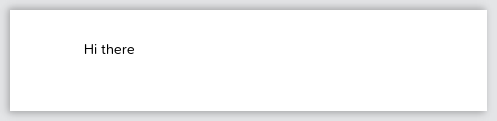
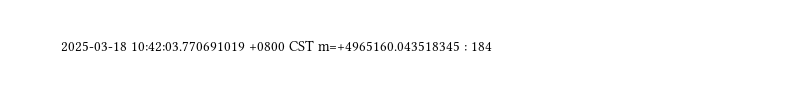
[84,44,135,54] Hi there -> [61,40,492,52] 2025-03-18 10:42:03.770691019 +0800 CST m=+4965160.043518345 : 184

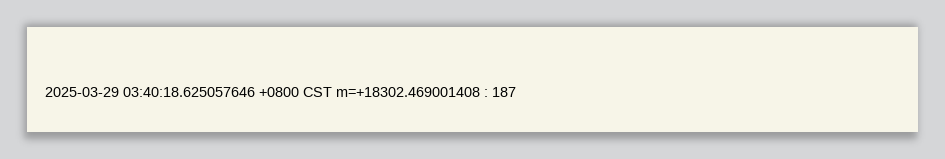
[61,40,492,52] 2025-03-18 10:42:03.770691019 +0800 CST m=+4965160.043518345 : 184 -> [45,87,516,97] 2025-03-29 03:40:18.625057646 +0800 CST m=+18302.469001408 : 187

